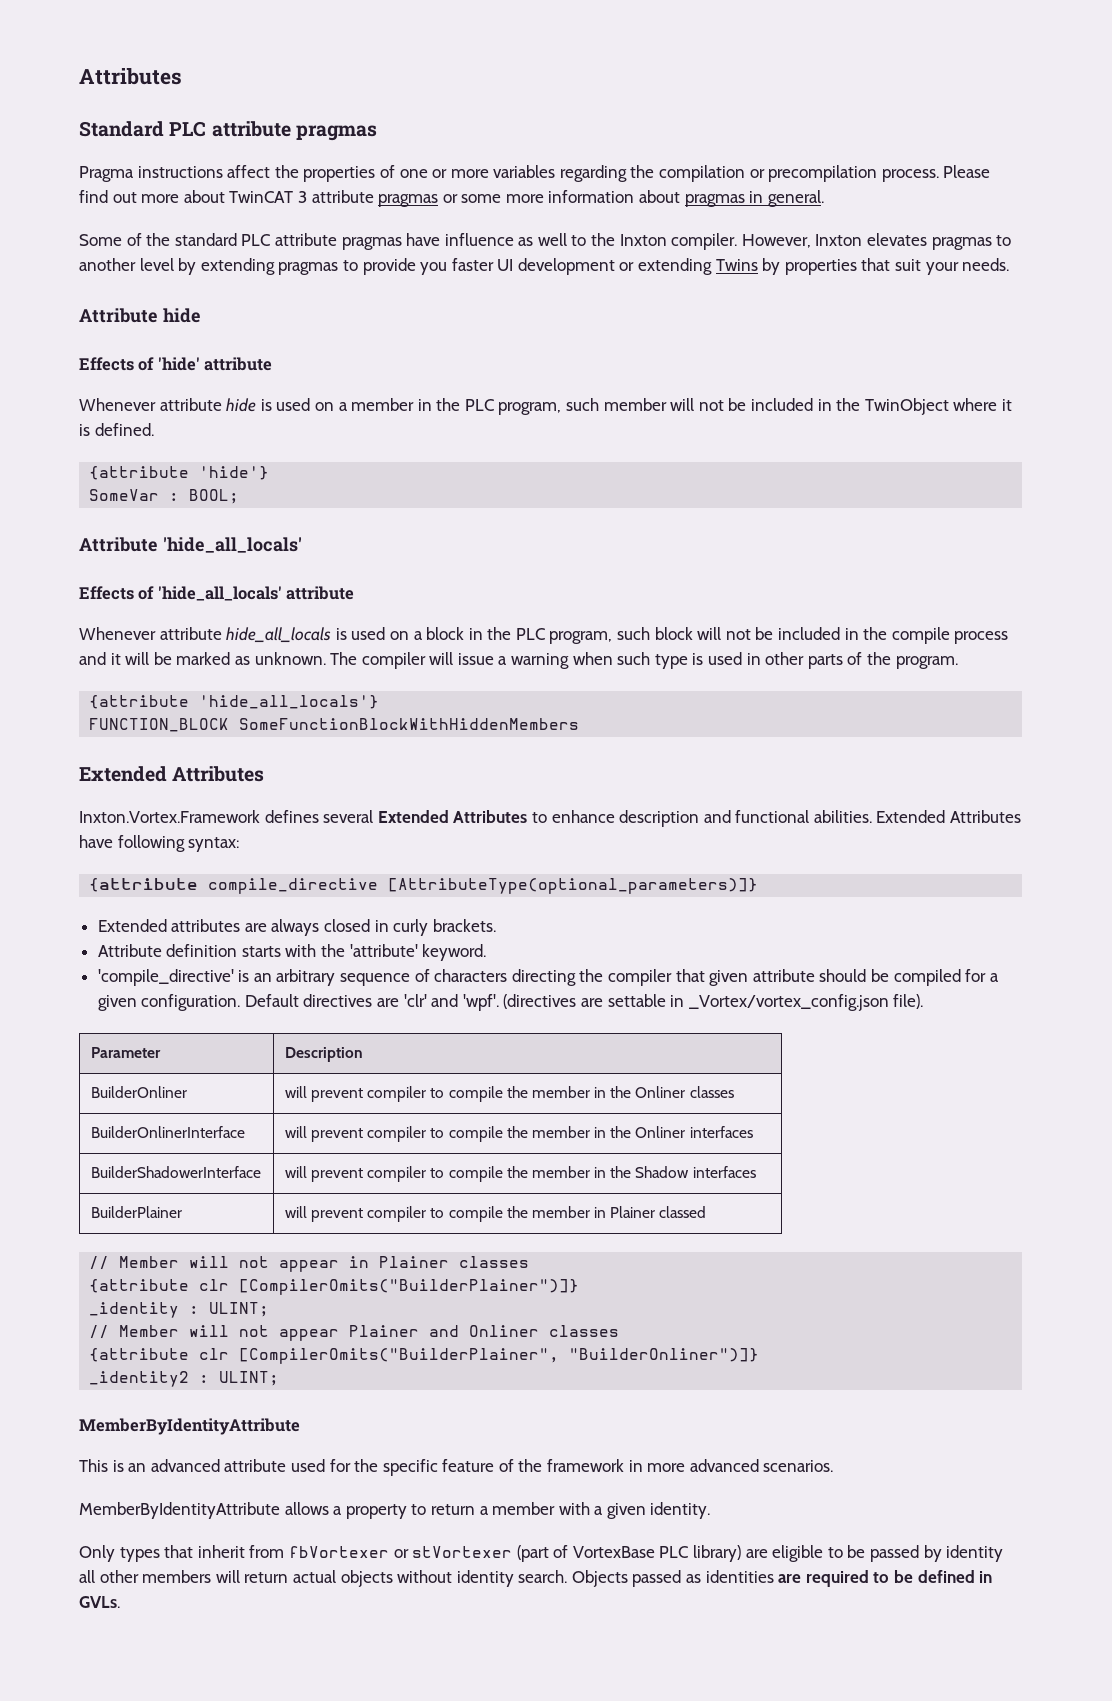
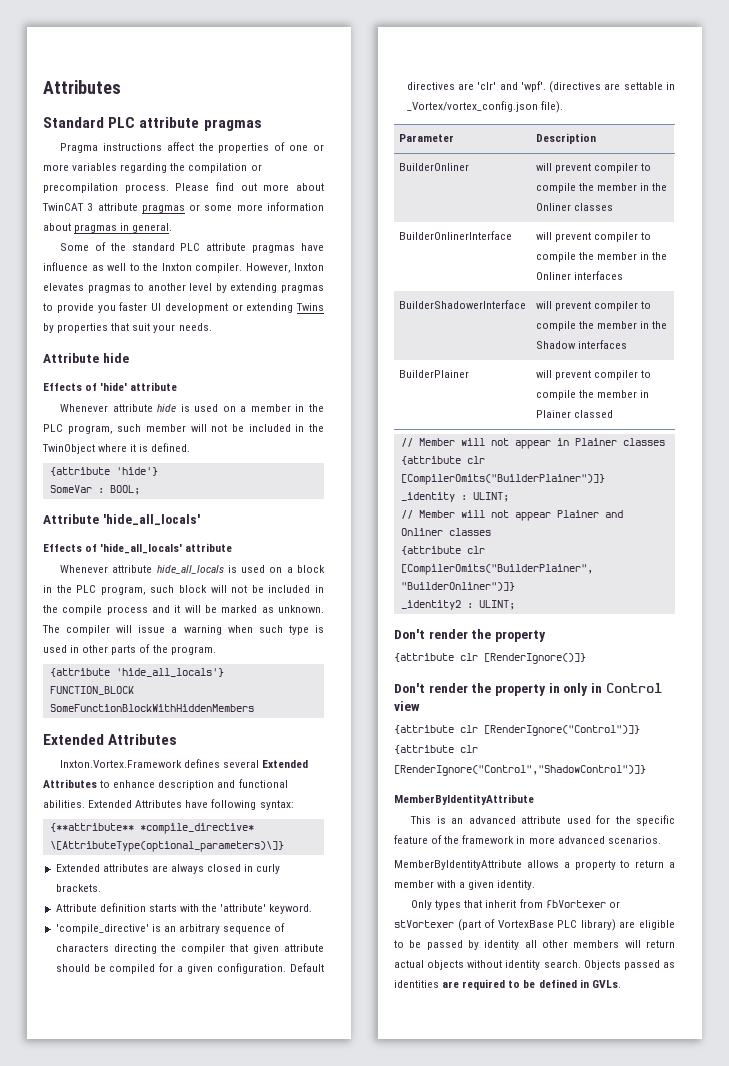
[89,878,759,894] {attribute compile_directive [AttributeType(optional_parameters)]} -> [49,823,254,834] [49,841,284,852] {**attribute** *compile_directive* \[AttributeType(optional_parameters)\]}
(280, 1378) none -> [394,629,546,642] [394,653,586,664] [394,683,662,696] [394,701,420,711] [394,725,640,736] [394,745,478,754] [394,765,646,776] // Don't render the property // {attribute clr [RenderIgnore()]} // Don't render the property in only in Control view // {attribute clr [RenderIgnore("Control")]} {attribute clr [RenderIgnore("Control","ShadowControl")]}

